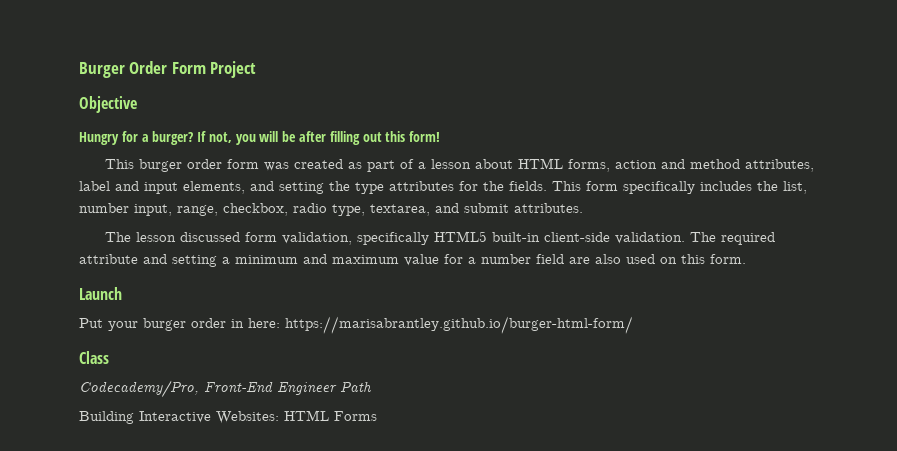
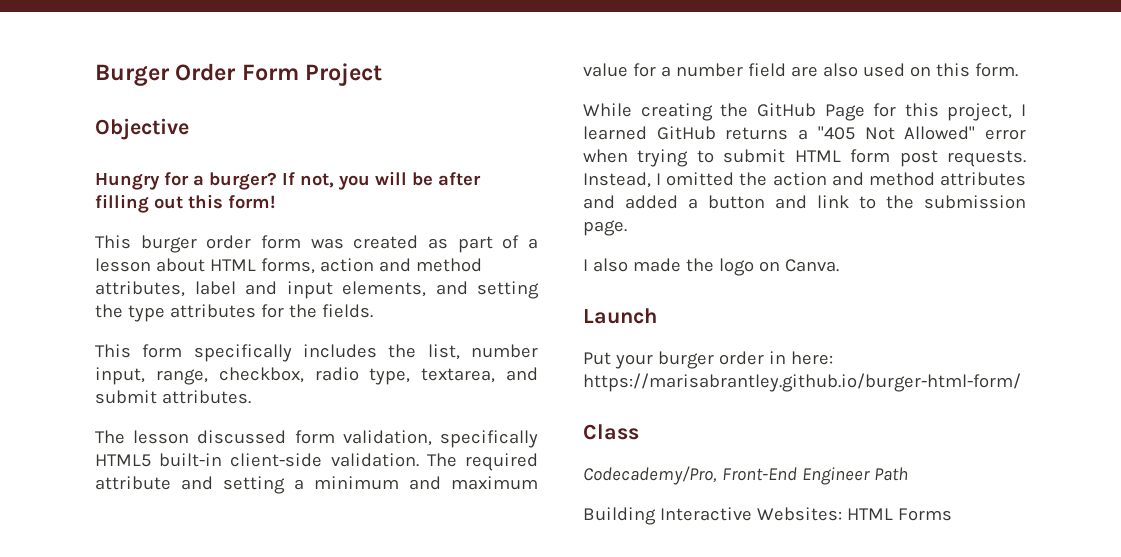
(547, 186) none -> (373, 311) //
(746, 259) none -> [583,103,1026,121] [583,126,1026,140] [583,149,1026,167] [583,172,1026,188] [583,195,1026,209] [583,220,627,236] [583,258,839,276] // While creating the GitHub Page for this project, I learned GitHub returns a "405 Not Allowed" error when trying to submit HTML form post requests. Instead, I omitted the action and method attributes and added a button and link to the submission page. // I also made the logo on Canva.

